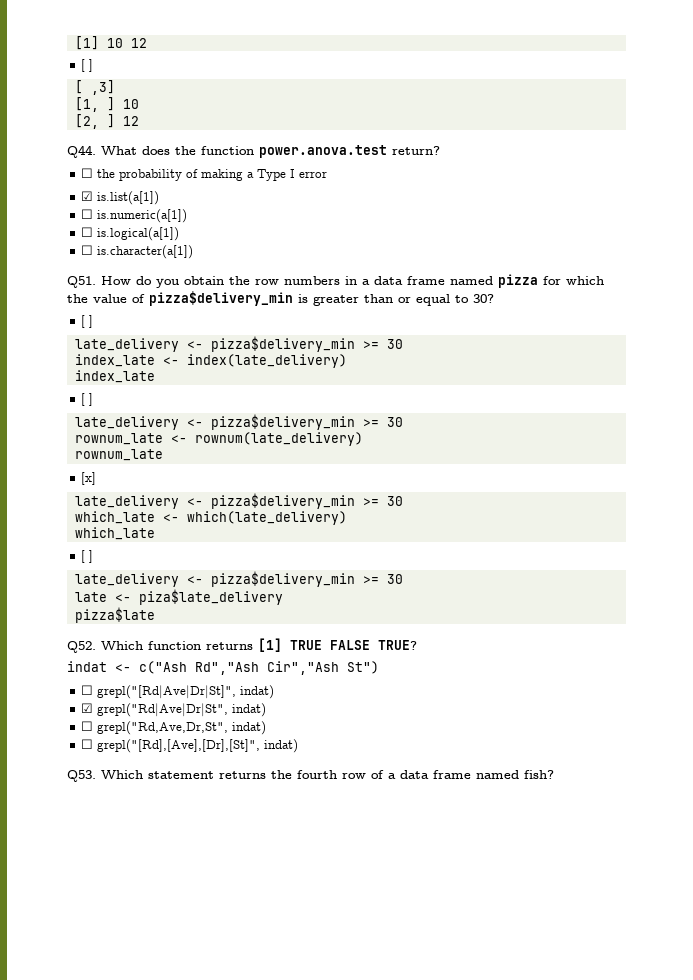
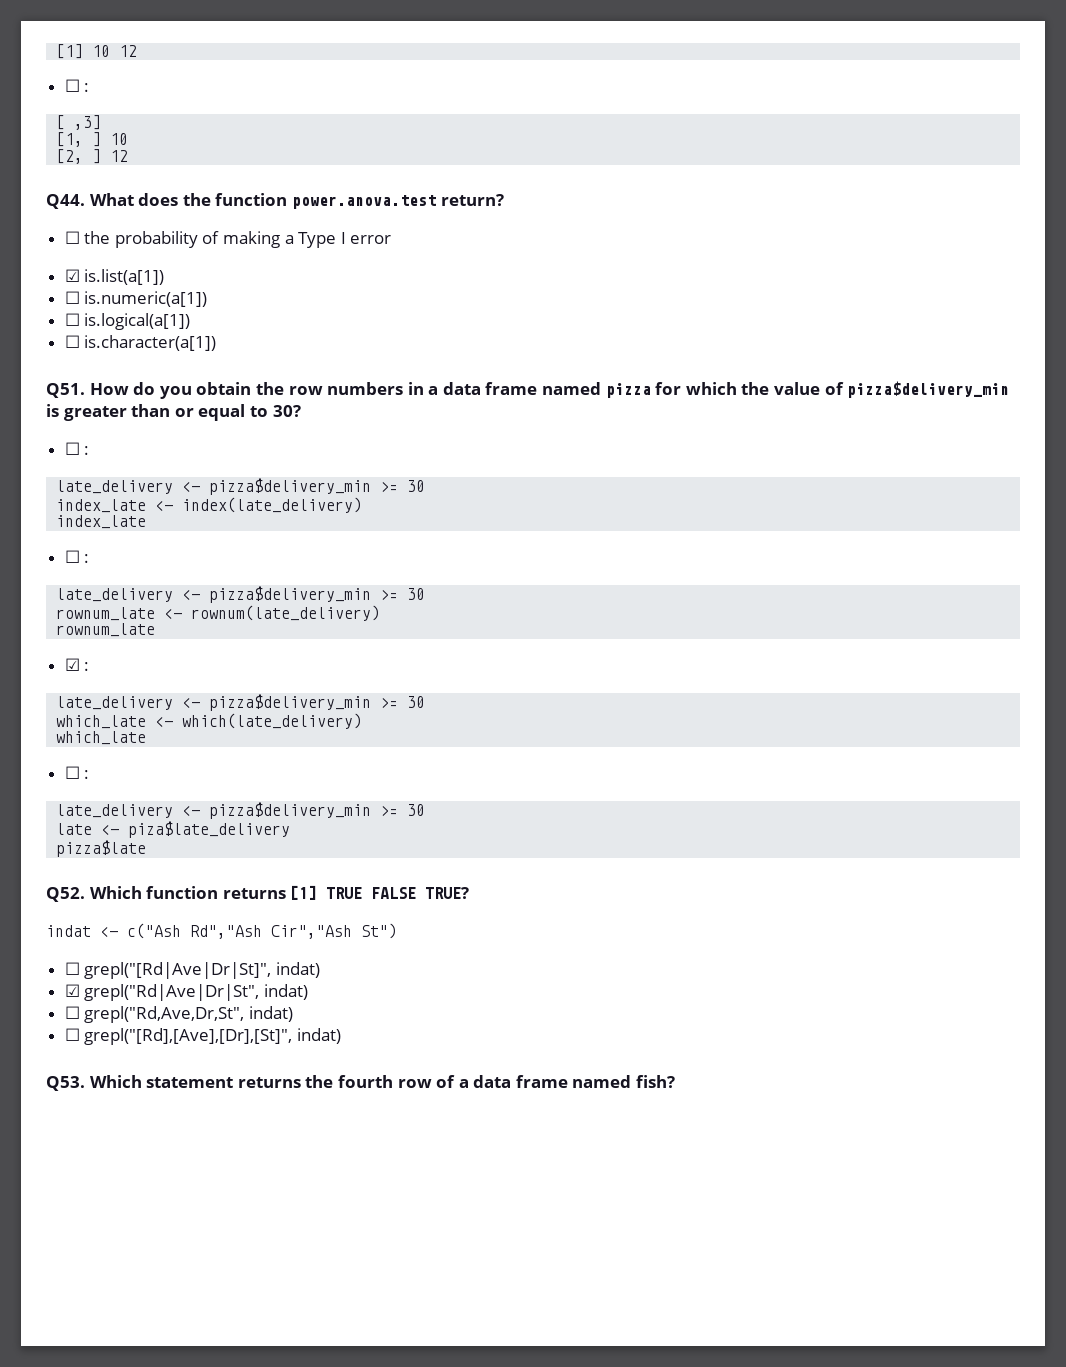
[81,59,94,72] [ ] -> [64,79,90,92] ☐ :
[81,315,94,328] [ ] -> [64,442,90,455] ☐ :
[81,393,94,406] [ ] -> [64,550,90,563] ☐ :
[81,472,97,485] [x] -> [64,658,90,671] ☑ :
[81,550,94,563] [ ] -> [64,766,90,779] ☐ :

